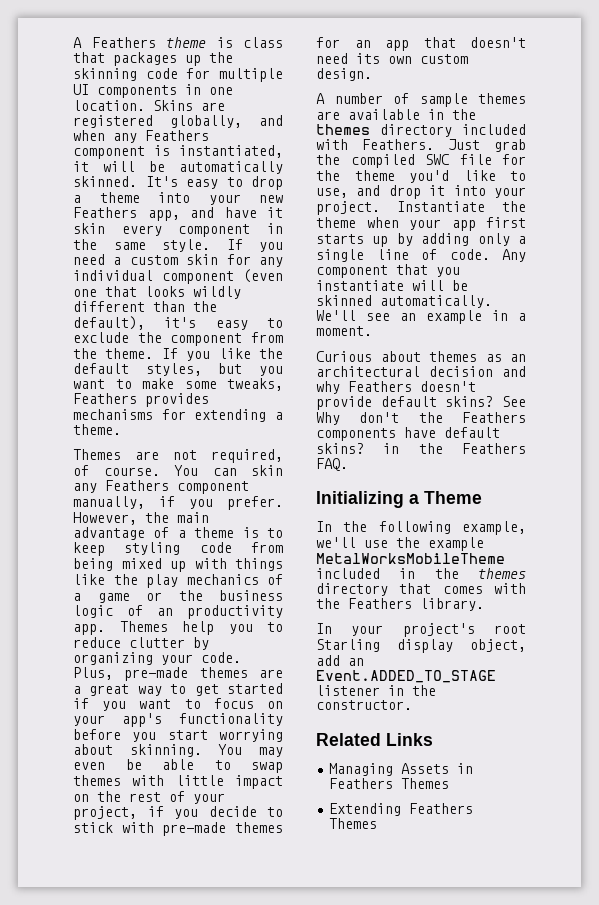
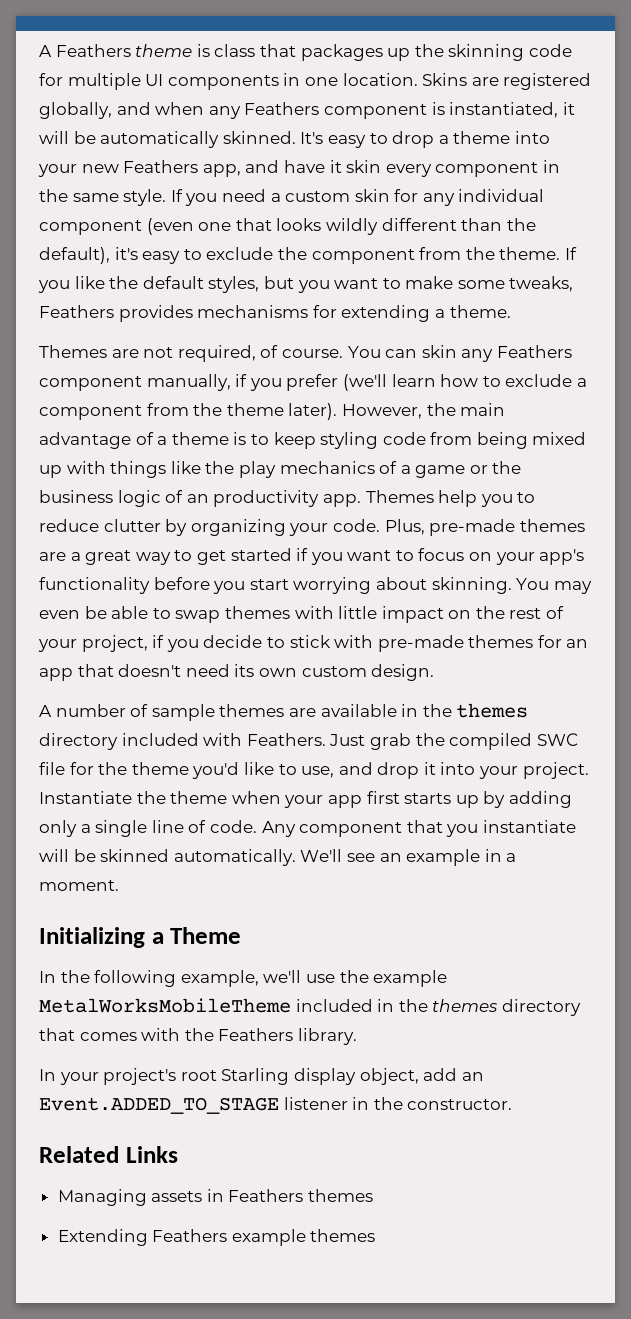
[227,496,283,510] prefer. -> [286,374,587,391] [39,403,338,420] prefer (we'll learn how to exclude a component from the theme later).
[316,351,526,362] [316,366,526,377] [316,381,476,394] [316,396,526,410] [316,412,526,425] [316,427,500,441] [316,443,526,454] [316,458,348,471] // Curious about themes as an architectural decision and why Feathers doesn't provide default skins? See Why don't the Feathers components have default skins? in the Feathers FAQ. -> (119, 885) none
[401,763,450,774] Assets -> [151,1191,203,1202] assets
[401,778,450,789] Themes -> [308,1189,374,1202] themes
[329,818,378,829] Themes -> [231,1229,376,1246] example themes

